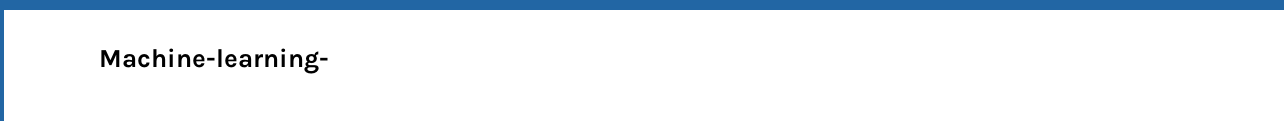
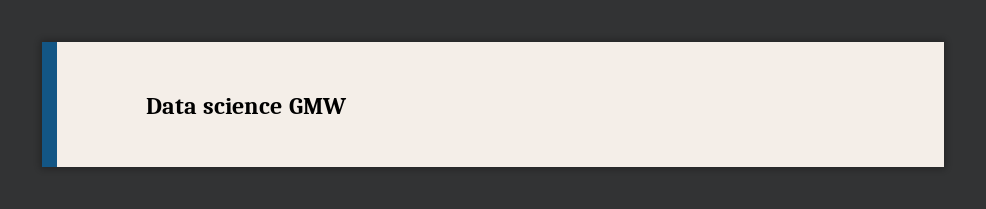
[99,48,329,74] Machine-learning- -> [146,98,347,114] Data science GMW

